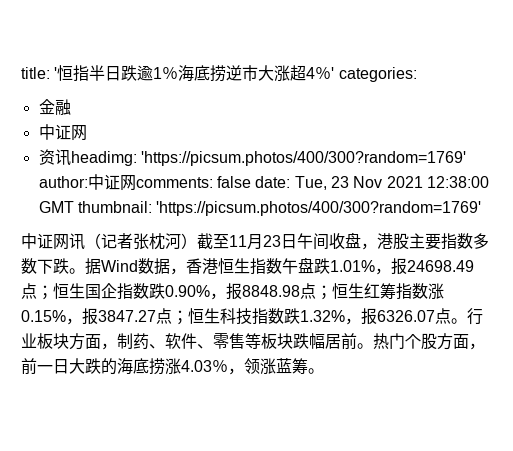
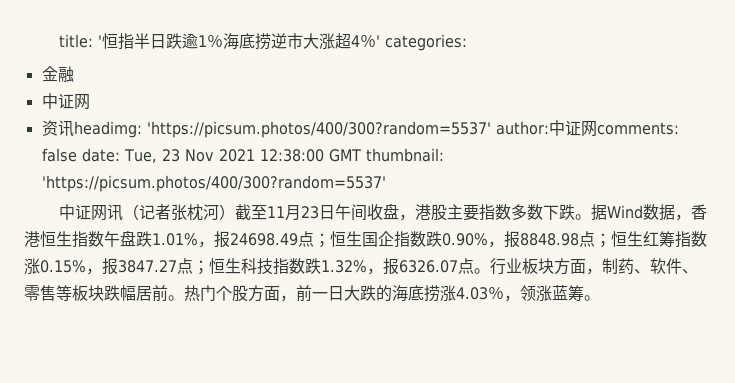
[140,151,466,166] 'https://picsum.photos/400/300?random=1769' -> [146,121,491,138] 'https://picsum.photos/400/300?random=5537'
[156,201,482,216] 'https://picsum.photos/400/300?random=1769' -> [41,175,386,192] 'https://picsum.photos/400/300?random=5537'

